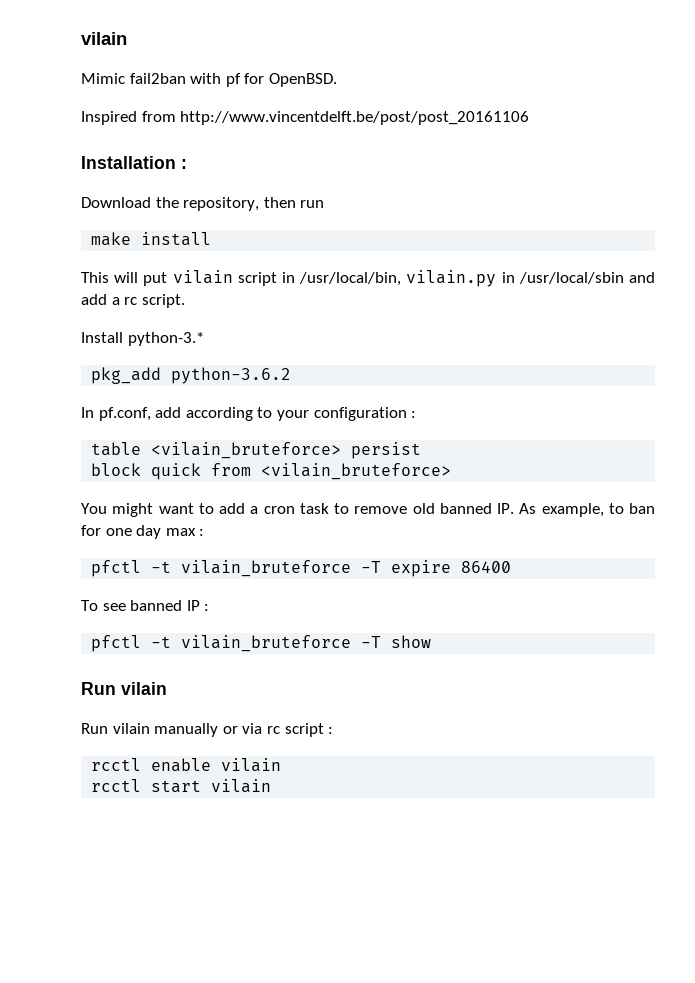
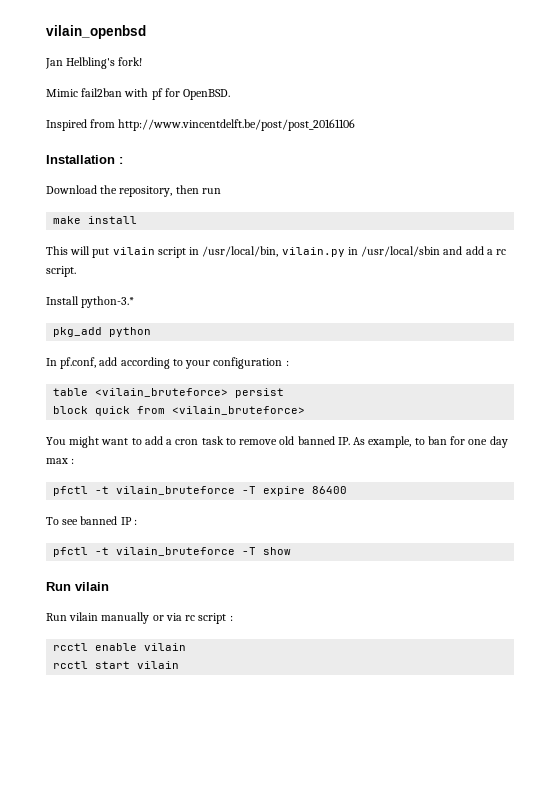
[81,32,127,45] vilain -> [46,25,146,39] [45,57,143,69] vilain_openbsd // Jan Helbling's fork!
[171,367,292,384] python-3.6.2 -> [109,327,152,337] python

